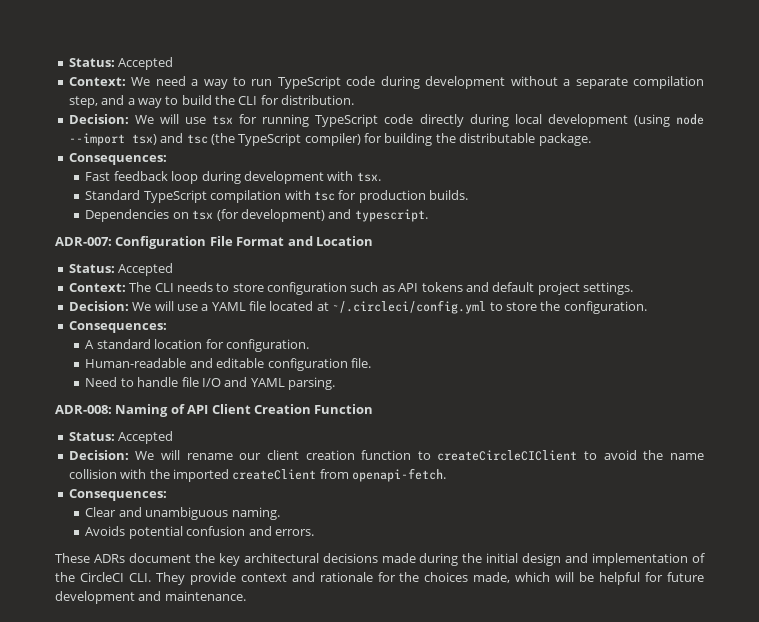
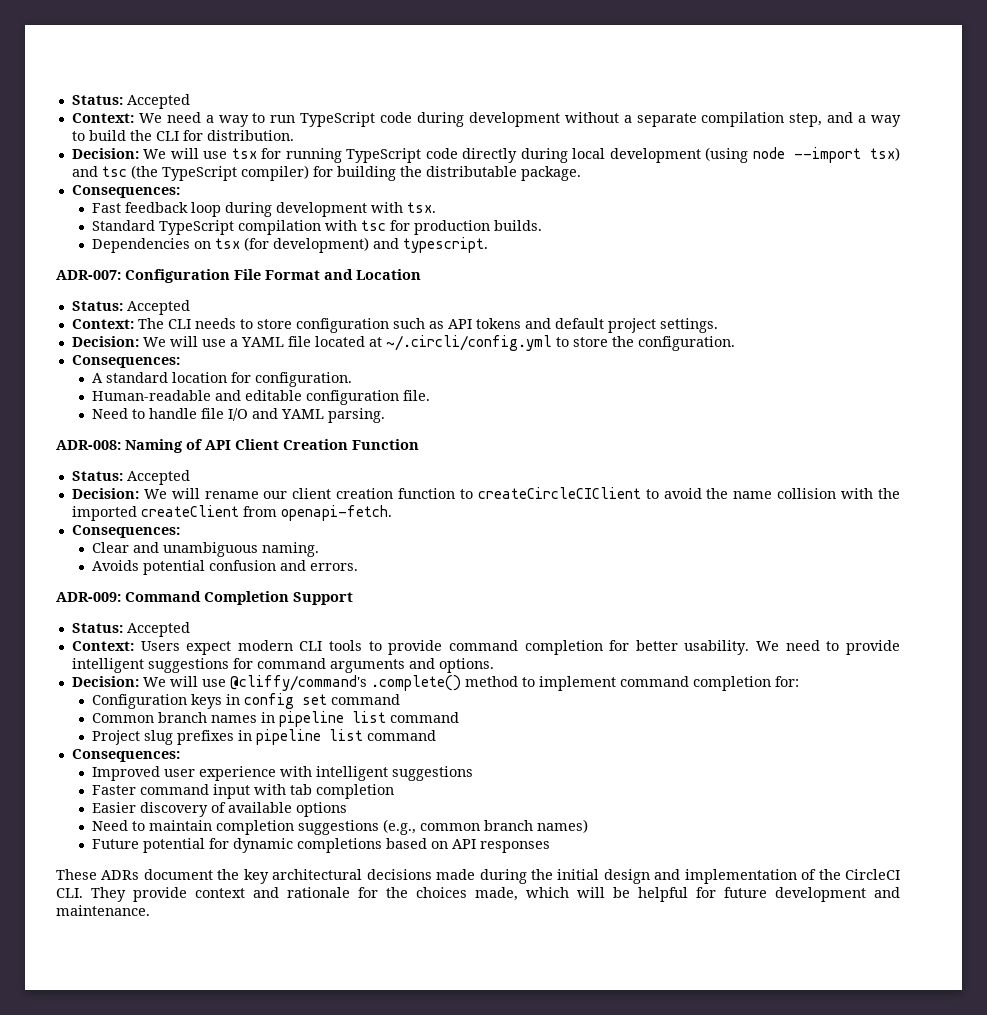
[332,300,487,314] ~/.circleci/config.yml -> [385,335,552,351] ~/.circli/config.yml
(314, 532) none -> [56,591,353,605] [71,622,190,637] [71,640,900,655] [71,658,494,673] [71,675,799,691] [91,693,400,709] [91,711,459,727] [91,729,436,745] [71,749,180,762] [91,766,473,781] [91,784,394,799] [91,802,347,817] [91,819,588,835] [91,838,550,853] // ADR-009: Command Completion Support // Status: Accepted // Context: Users expect modern CLI tools to provide command completion for better usability. We need to provide intelligent suggestions for command arguments and options. // Decision: We will use @cliffy/command's .complete() method to implement command completion for: // Configuration keys in config set command // Common branch names in pipeline list command // Project slug prefixes in pipeline list command // Consequences: // Improved user experience with intelligent suggestions // Faster command input with tab completion // Easier discovery of available options // Need to maintain completion suggestions (e.g., common branch names) // Future potential for dynamic completions based on API responses

